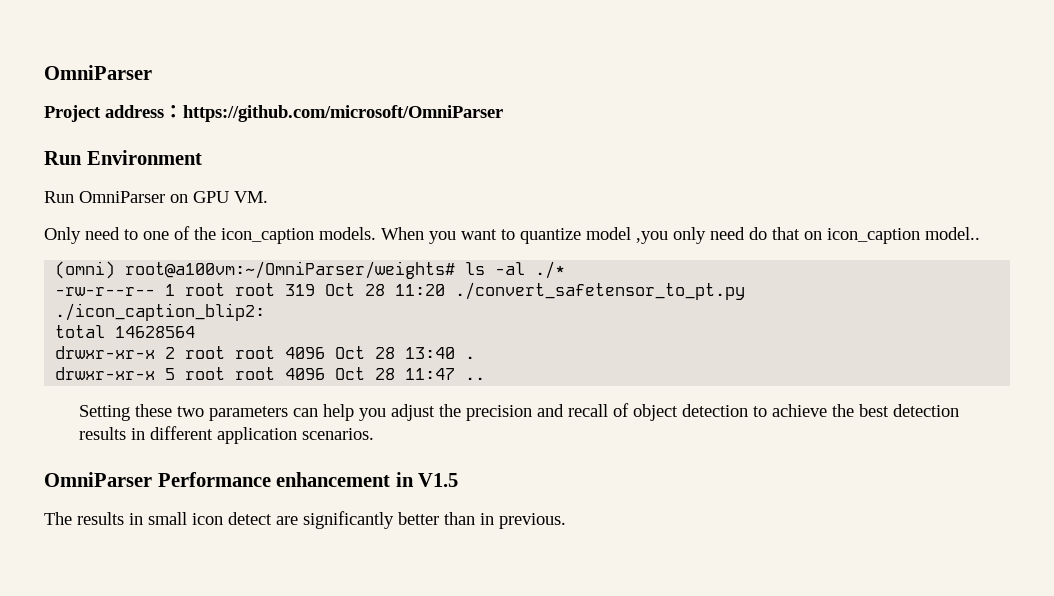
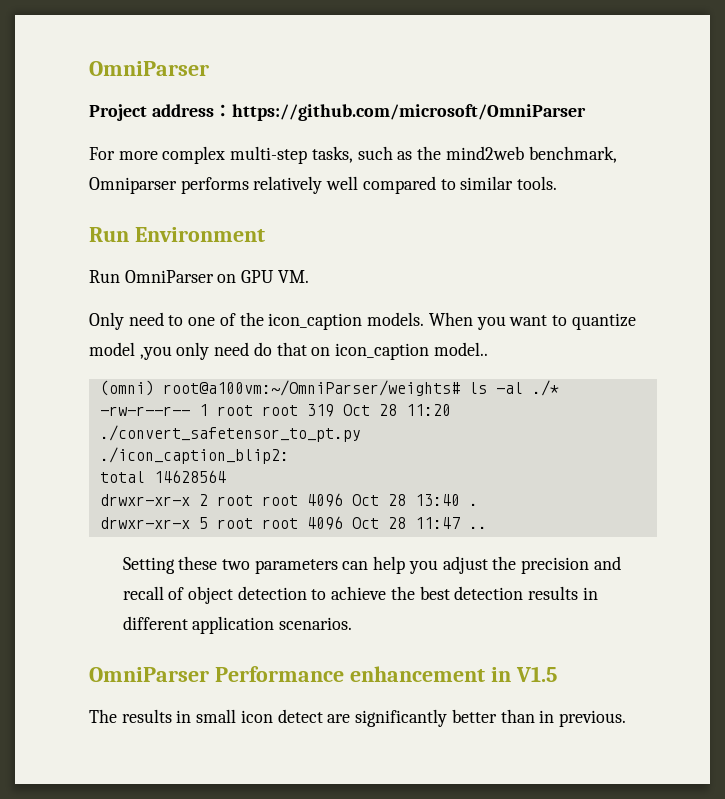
(503, 113) none -> [89,146,617,164] [89,176,558,194] // For more complex multi-step tasks, such as the mind2web benchmark, Omniparser performs relatively well compared to similar tools.

